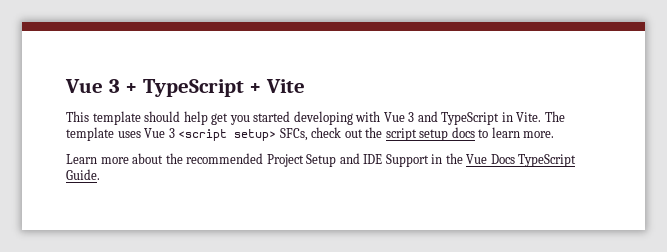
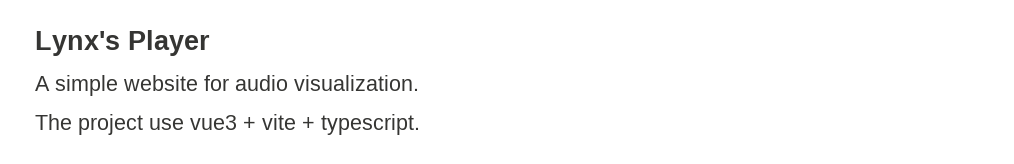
[65,79,305,97] [66,111,565,125] [66,127,555,141] [66,153,577,167] [66,169,100,180] Vue 3 + TypeScript + Vite // This template should help get you started developing with Vue 3 and TypeScript in Vite. The template uses Vue 3 <script setup> SFCs, check out the script setup docs to learn more. // Learn more about the recommended Project Setup and IDE Support in the Vue Docs TypeScript Guide. -> [35,30,210,56] [35,75,419,96] [35,114,420,135] Lynx's Player // A simple website for audio visualization. // The project use vue3 + vite + typescript.

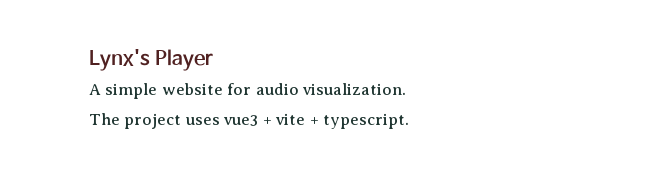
[149,118,184,130] use -> [184,117,220,125] uses

